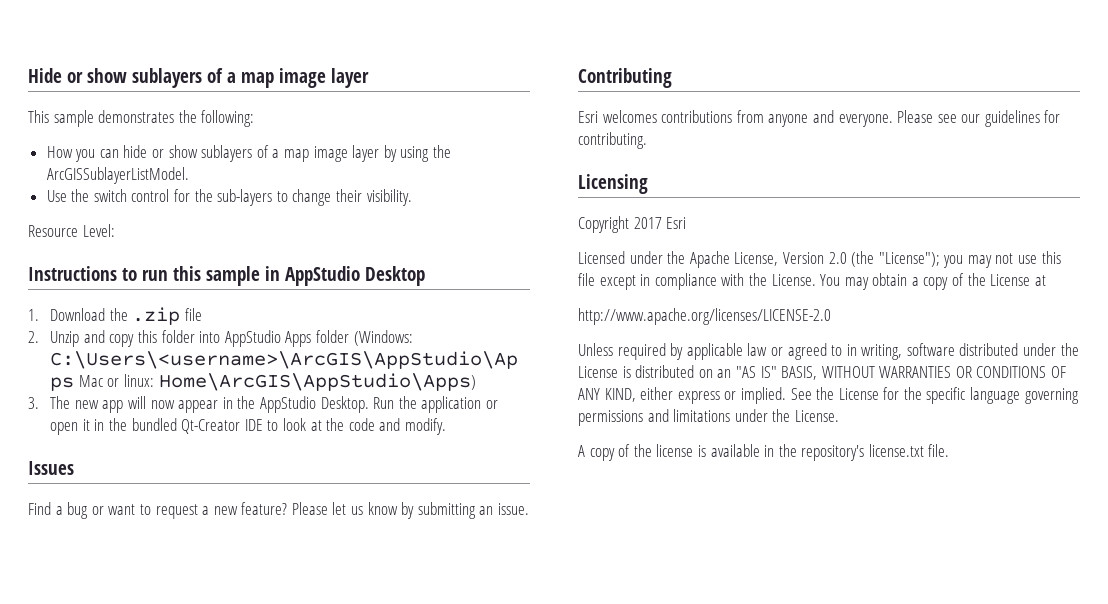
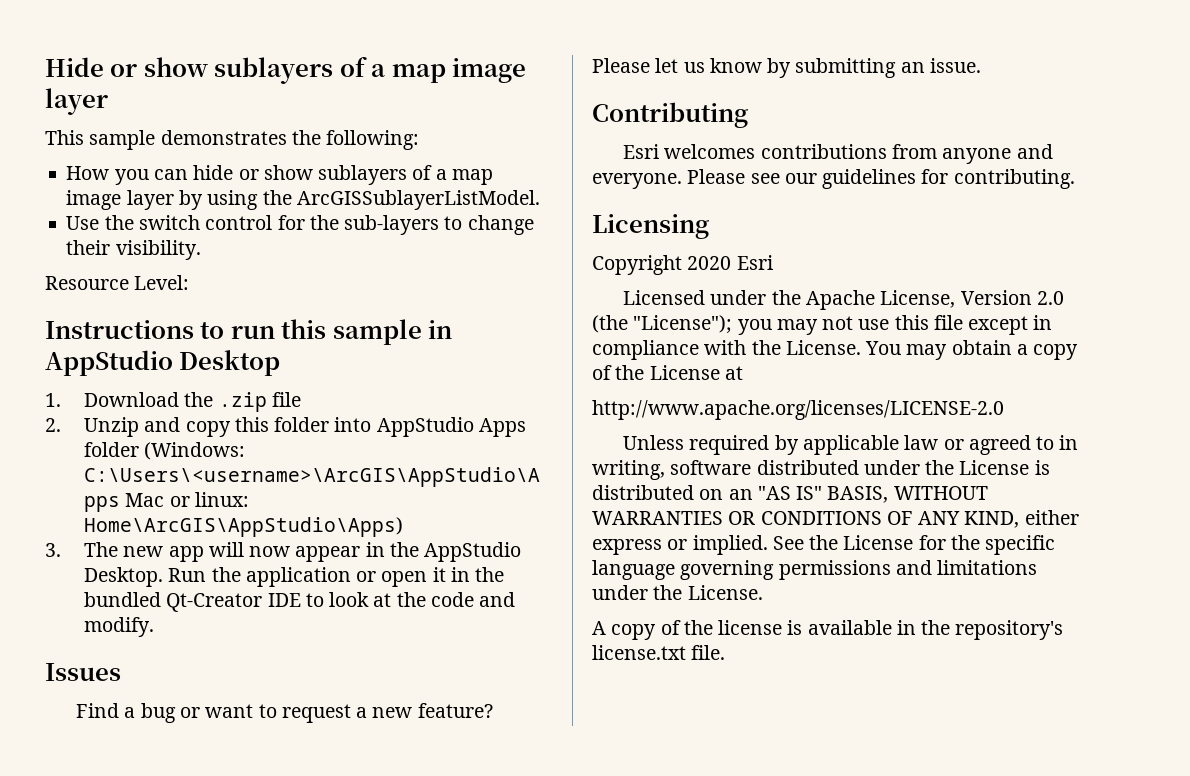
[633,217,662,229] 2017 -> [687,256,732,270] 2020

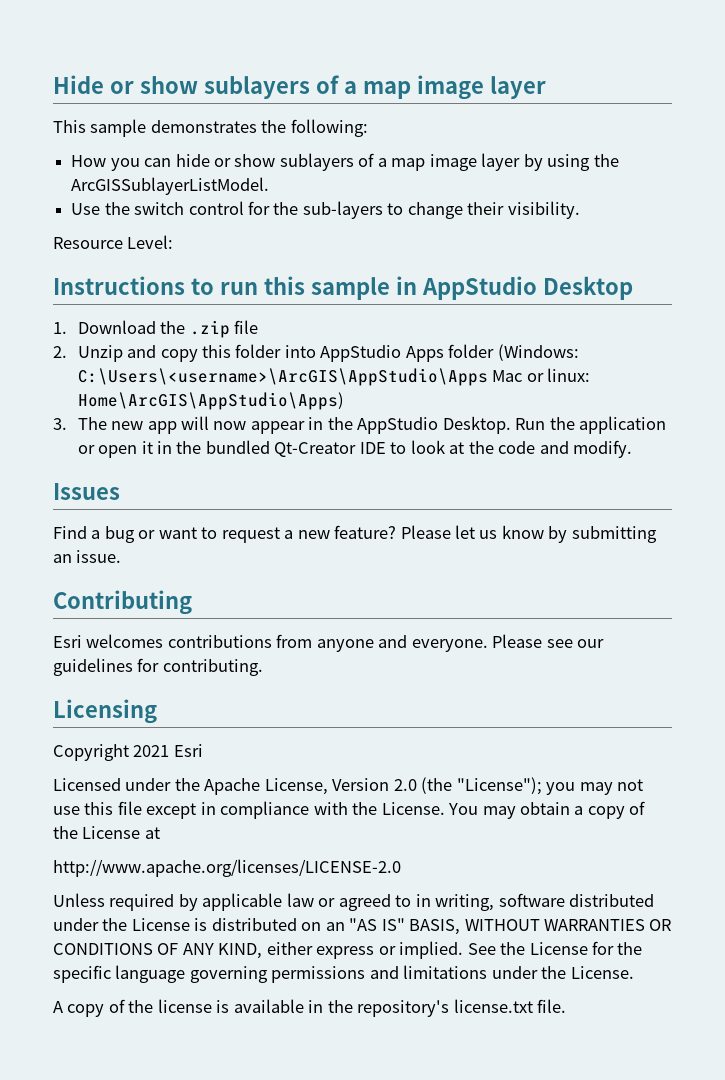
[687,256,732,270] 2020 -> [133,745,170,757] 2021

